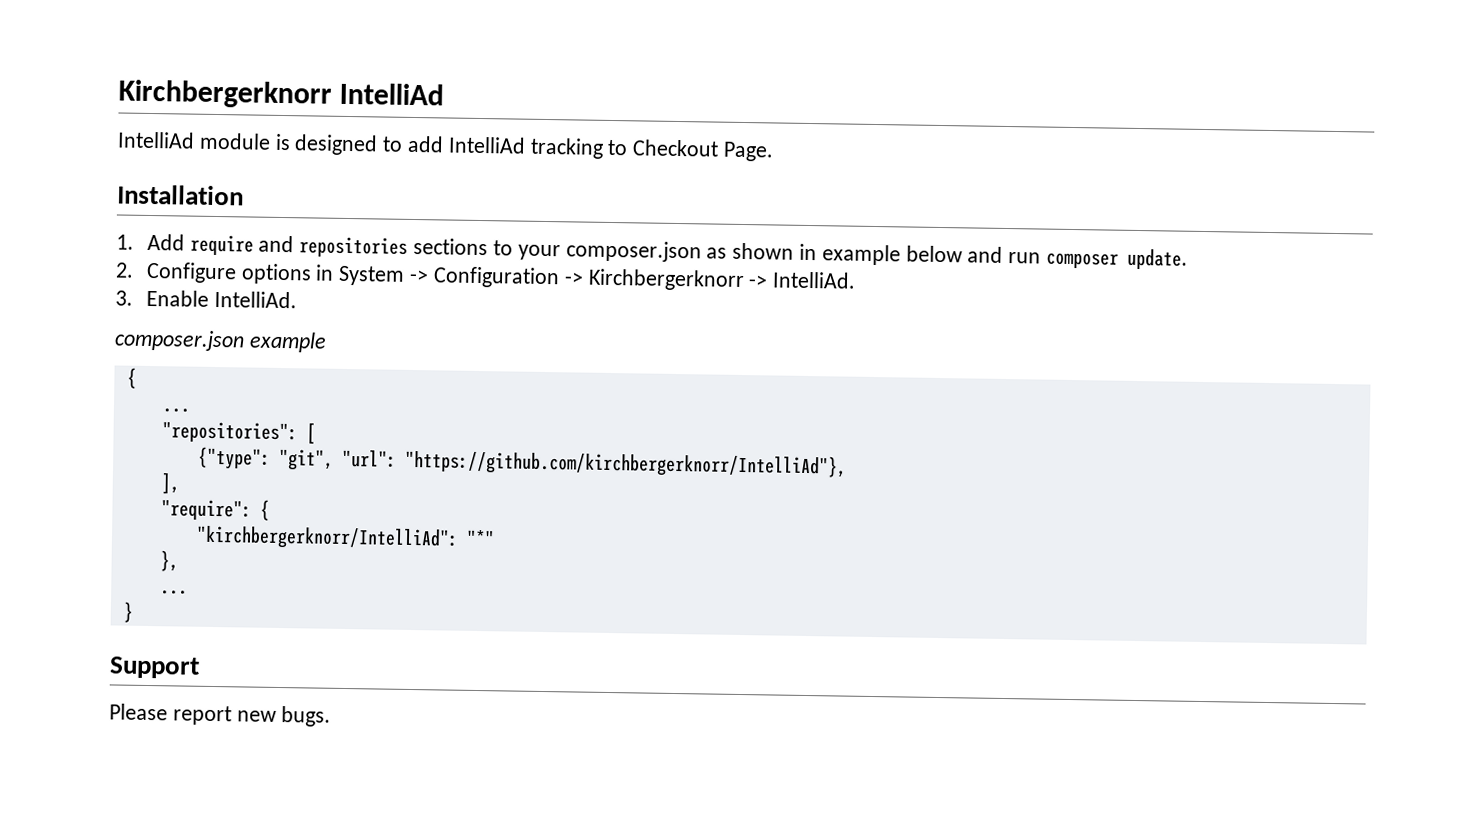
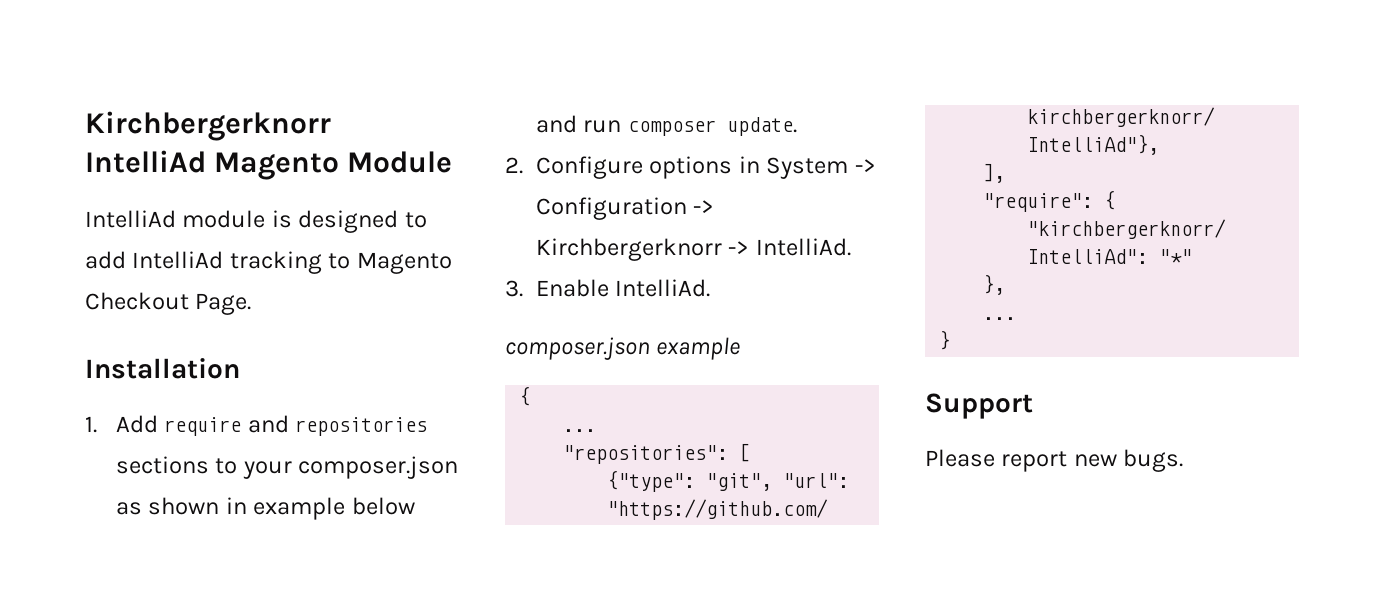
(445, 94) none -> [214,151,453,180] Magento Module
(629, 147) none -> [356,252,452,274] Magento

